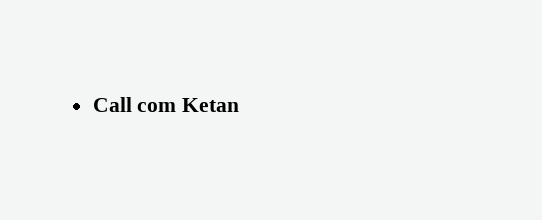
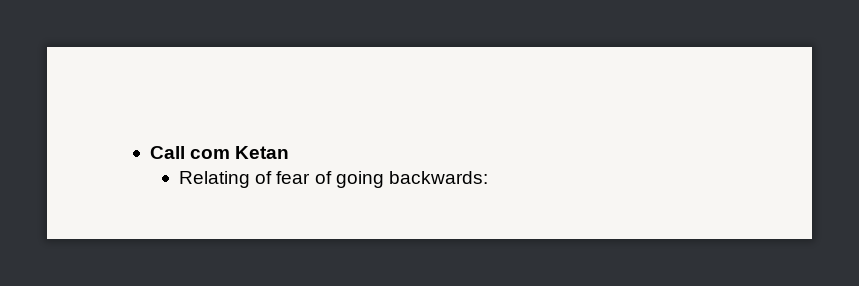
(240, 105) none -> [179,171,488,188] // Relating of fear of going backwards:

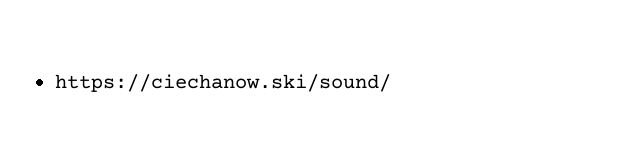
[149,146,290,159] [179,171,488,188] Call com Ketan // Relating of fear of going backwards: -> [54,74,391,92] https://ciechanow.ski/sound/

